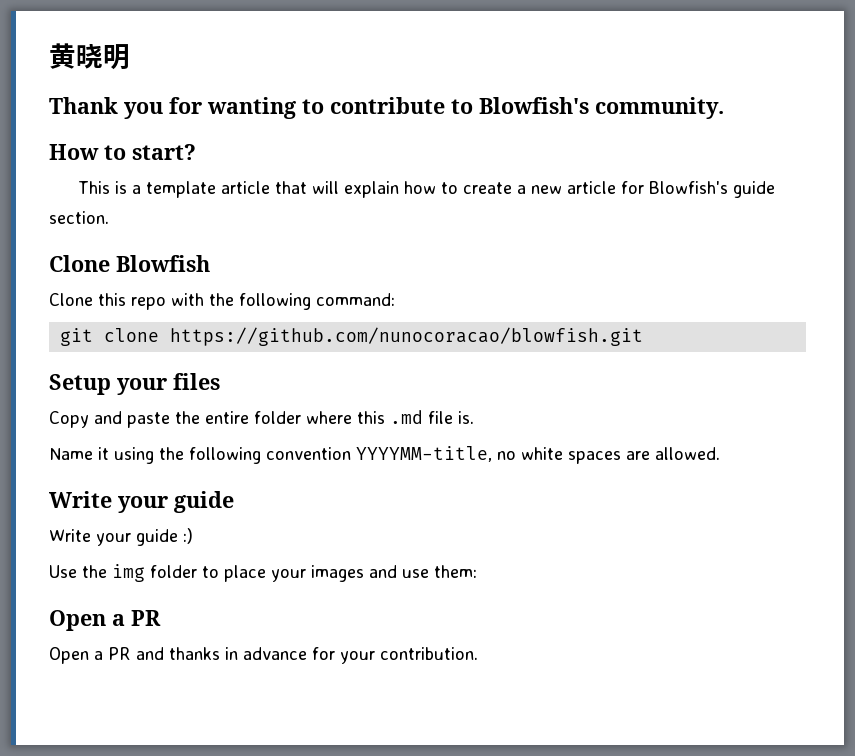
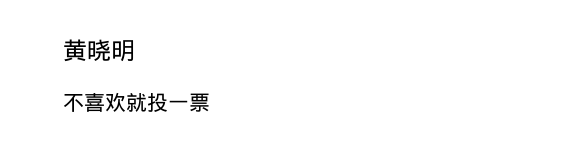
[49,97,724,119] [49,144,196,160] [78,181,776,198] [49,211,109,224] [49,255,210,272] [49,293,395,310] [59,327,643,346] [49,373,220,395] [49,410,474,428] [49,446,720,464] [49,491,234,513] [49,528,193,546] [49,564,477,582] [49,610,161,631] [49,647,478,664] Thank you for wanting to contribute to Blowfish's community. // How to start? // This is a template article that will explain how to create a new article for Blowfish's guide section. // Clone Blowfish // Clone this repo with the following command: // git clone https://github.com/nunocoracao/blowfish.git // Setup your files // Copy and paste the entire folder where this .md file is. // Name it using the following convention YYYYMM-title, no white spaces are allowed. // Write your guide // Write your guide :) // Use the img folder to place your images and use them: // Open a PR // Open a PR and thanks in advance for your contribution. -> [63,92,210,112] 不喜欢就投一票

